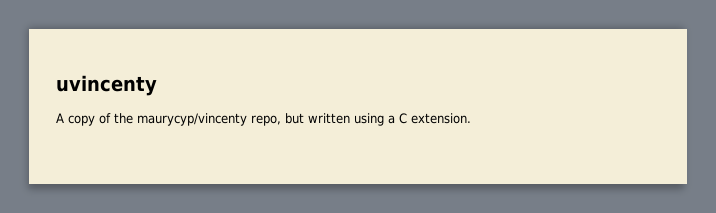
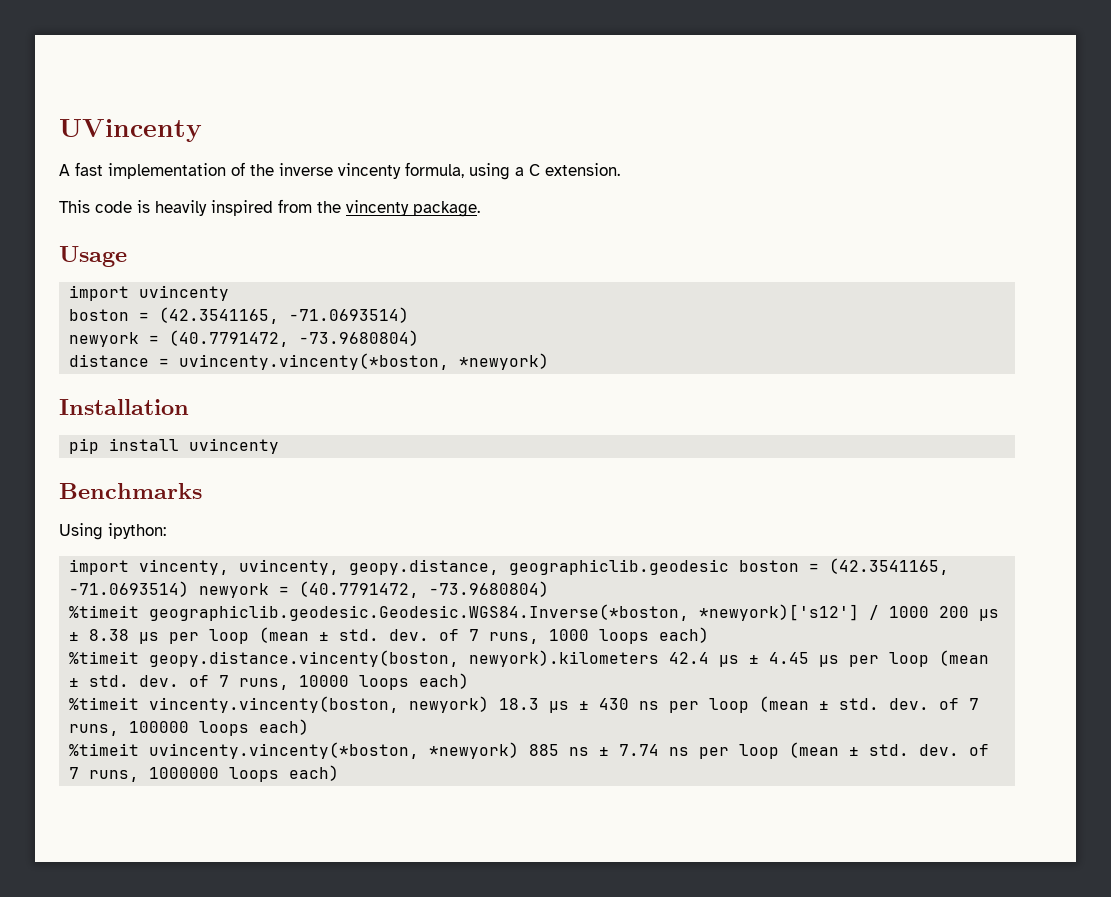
[56,75,157,96] uvincenty -> [59,119,202,142] UVincenty
[68,113,471,126] copy of the maurycyp/vincenty repo, but written using a C extension. -> [75,162,620,180] [59,199,480,217] [59,246,127,267] [69,285,230,301] [69,307,410,324] [69,330,420,347] [69,353,550,370] [59,399,189,415] [69,438,280,454] [59,483,202,499] [59,523,166,540] [69,558,950,575] [69,581,550,598] [69,604,1000,621] [69,627,710,644] [69,650,990,667] [69,673,470,690] [69,696,980,713] [69,719,310,736] [69,742,990,759] [69,765,340,782] fast implementation of the inverse vincenty formula, using a C extension. // This code is heavily inspired from the vincenty package. // Usage // import uvincenty // boston = (42.3541165, -71.0693514) // newyork = (40.7791472, -73.9680804) // distance = uvincenty.vincenty(*boston, *newyork) // Installation // pip install uvincenty // Benchmarks // Using ipython: // import vincenty, uvincenty, geopy.distance, geographiclib.geodesic boston = (42.3541165, -71.0693514) newyork = (40.7791472, -73.9680804) // %timeit geographiclib.geodesic.Geodesic.WGS84.Inverse(*boston, *newyork)['s12'] / 1000 200 µs ± 8.38 µs per loop (mean ± std. dev. of 7 runs, 1000 loops each) // %timeit geopy.distance.vincenty(boston, newyork).kilometers 42.4 µs ± 4.45 µs per loop (mean ± std. dev. of 7 runs, 10000 loops each) // %timeit vincenty.vincenty(boston, newyork) 18.3 µs ± 430 ns per loop (mean ± std. dev. of 7 runs, 100000 loops each) // %timeit uvincenty.vincenty(*boston, *newyork) 885 ns ± 7.74 ns per loop (mean ± std. dev. of 7 runs, 1000000 loops each)

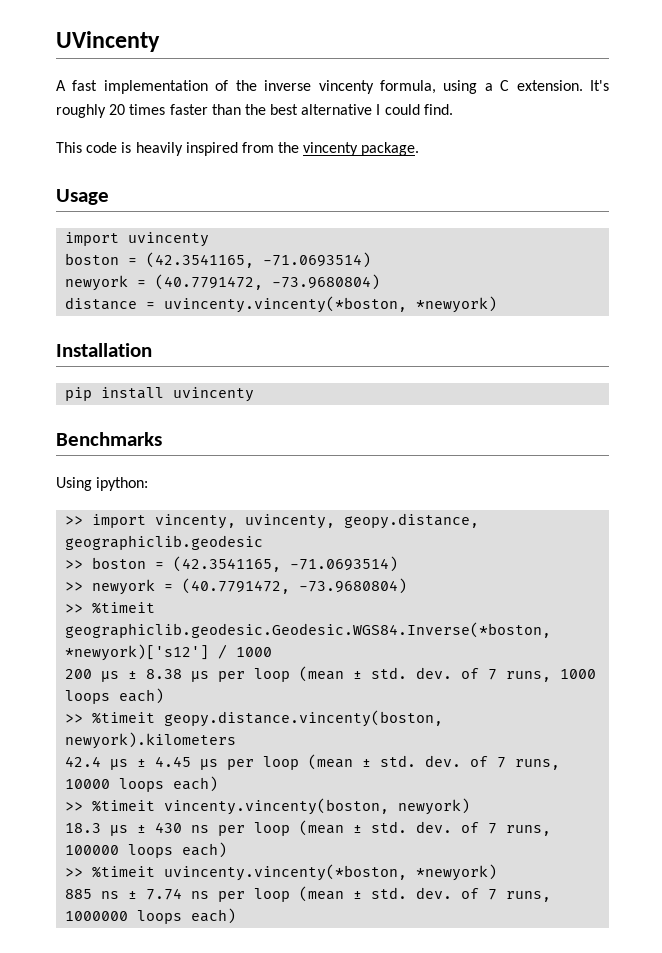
(620, 169) none -> [590,80,609,91] [56,104,453,118] It's roughly 20 times faster than the best alternative I could find.
(166, 531) none -> [65,516,84,525] >>
[739,558,950,575] [69,581,550,598] boston = (42.3541165, -71.0693514) newyork = (40.7791472, -73.9680804) // -> [65,556,399,572] [65,578,408,595] [65,604,84,613] // >> boston = (42.3541165, -71.0693514) // >> newyork = (40.7791472, -73.9680804) // >>
(930, 612) none -> (273, 652) //
(710, 635) none -> [65,714,84,723] >>
(660, 658) none -> (237, 740) //
(470, 681) none -> [65,802,84,811] >>
(490, 704) none -> (471, 806) //
(310, 727) none -> [65,868,84,877] >>
(520, 750) none -> (498, 872) //

